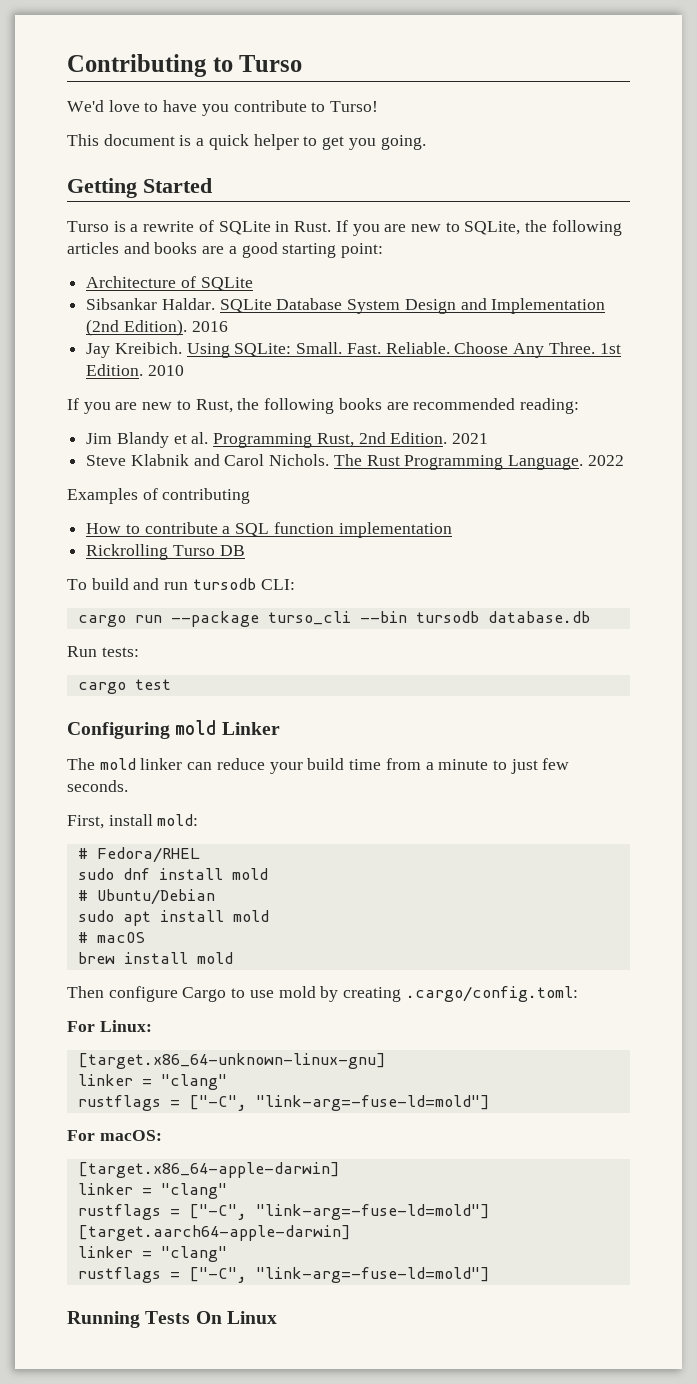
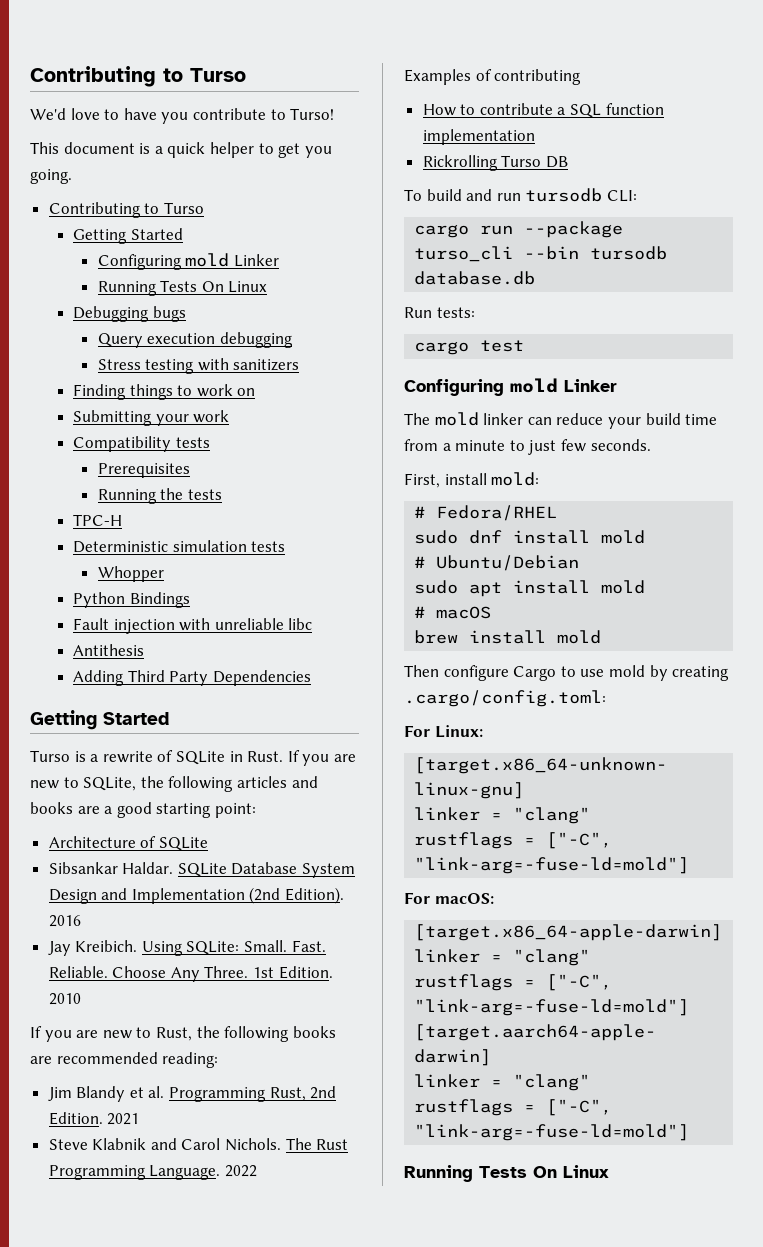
(426, 142) none -> [48,202,204,218] [73,228,183,244] [97,253,279,270] [97,280,268,296] [73,306,186,322] [97,332,293,348] [97,358,300,374] [73,384,256,400] [73,410,230,426] [73,436,210,452] [97,463,190,478] [97,488,222,504] [73,514,123,526] [73,540,286,553] [97,566,164,582] [73,592,190,608] [73,618,313,634] [73,644,145,656] [73,670,311,686] // Contributing to Turso // Getting Started // Configuring mold Linker // Running Tests On Linux // Debugging bugs // Query execution debugging // Stress testing with sanitizers // Finding things to work on // Submitting your work // Compatibility tests // Prerequisites // Running the tests // TPC-H // Deterministic simulation tests // Whopper // Python Bindings // Fault injection with unreliable libc // Antithesis // Adding Third Party Dependencies

